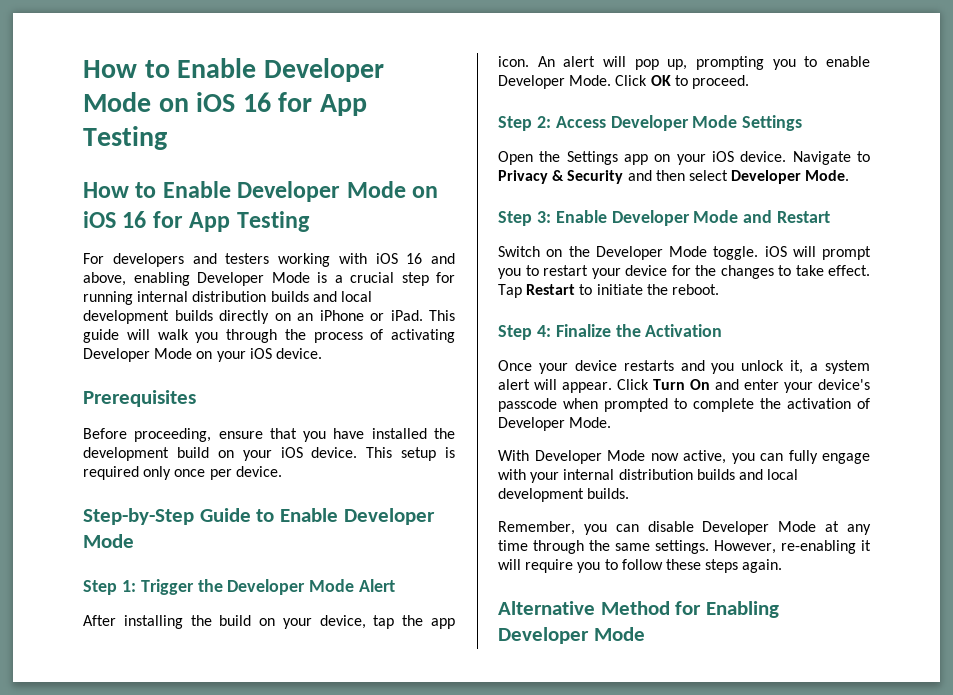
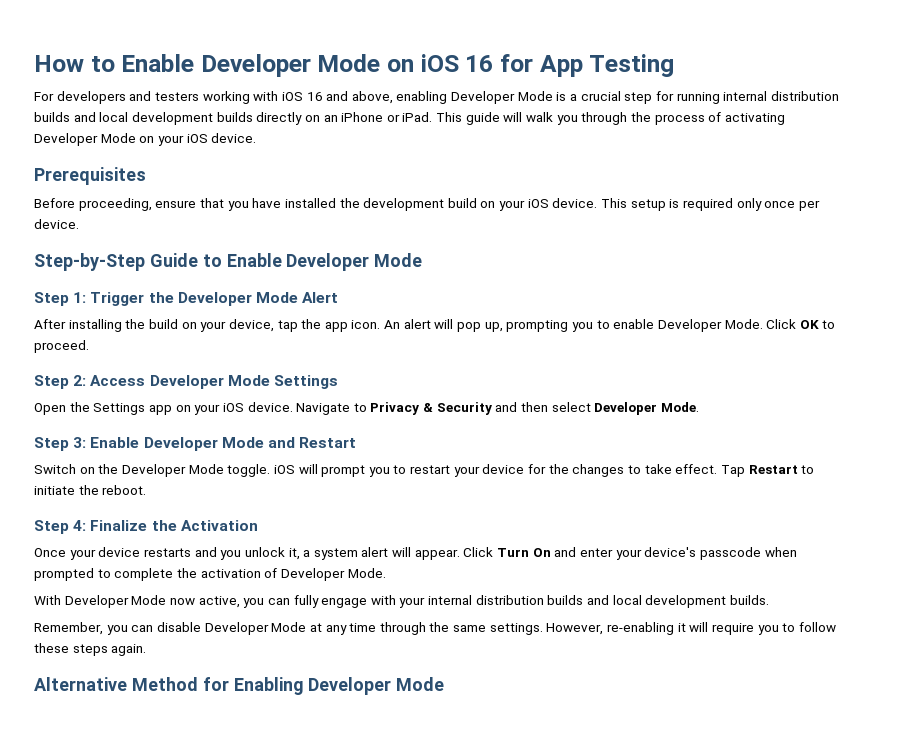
[83,181,439,202] [83,211,310,232] // How to Enable Developer Mode on iOS 16 for App Testing -> (675, 65) none

